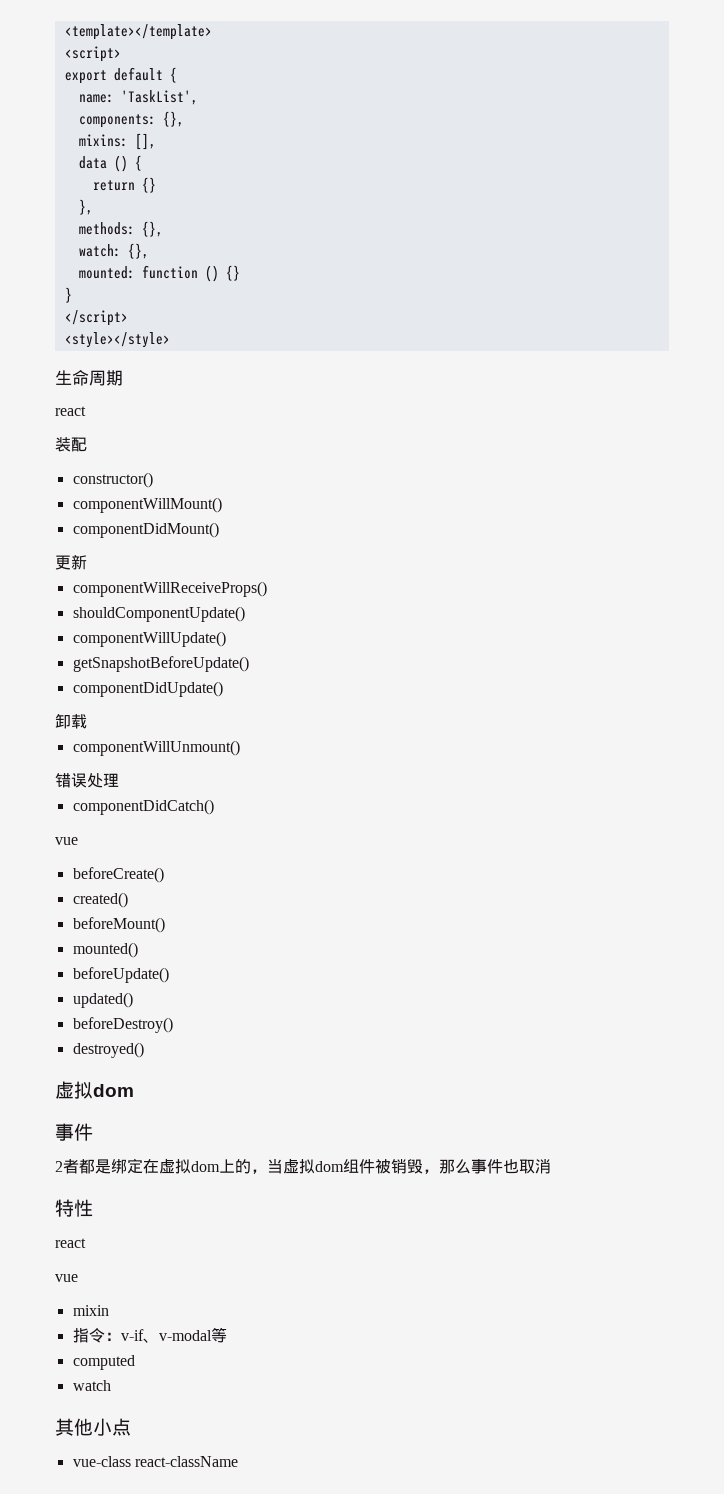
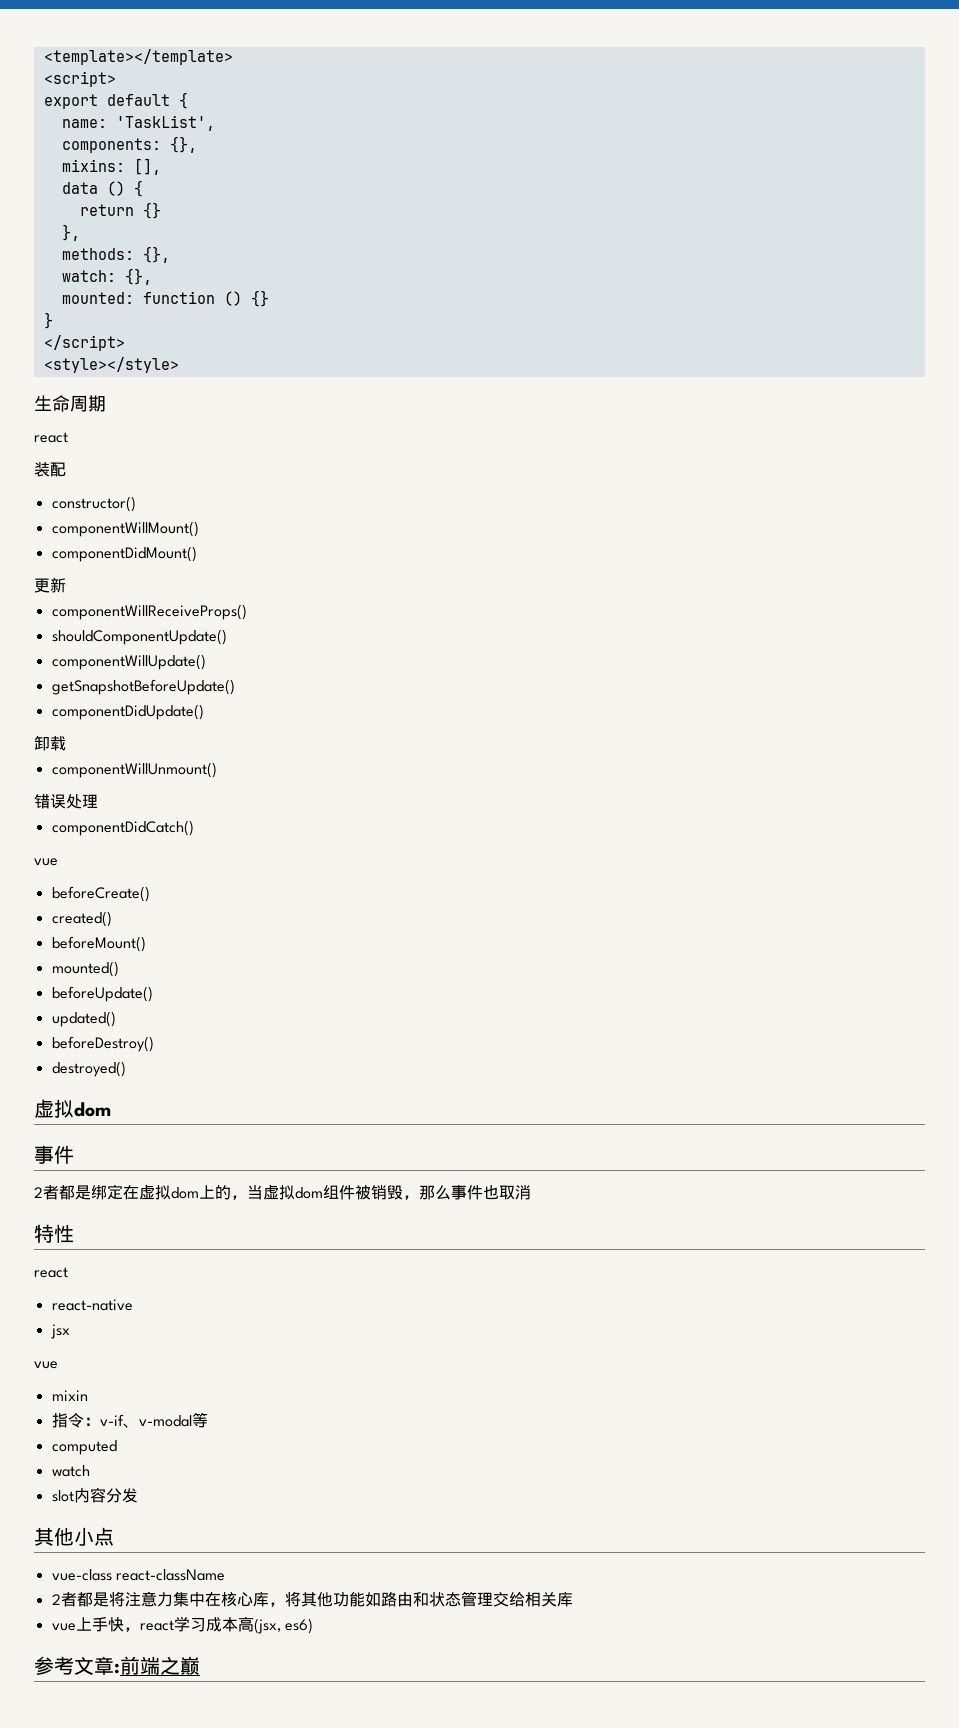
(86, 1243) none -> [51,1299,133,1311] [50,1324,70,1339] // react-native // jsx
(111, 1385) none -> [51,1487,138,1503] // slot内容分发
(238, 1461) none -> [51,1591,573,1607] [51,1616,313,1634] [34,1656,200,1675] // 2者都是将注意力集中在核心库，将其他功能如路由和状态管理交给相关库 // vue上手快，react学习成本高(jsx, es6) // 参考文章:前端之巅

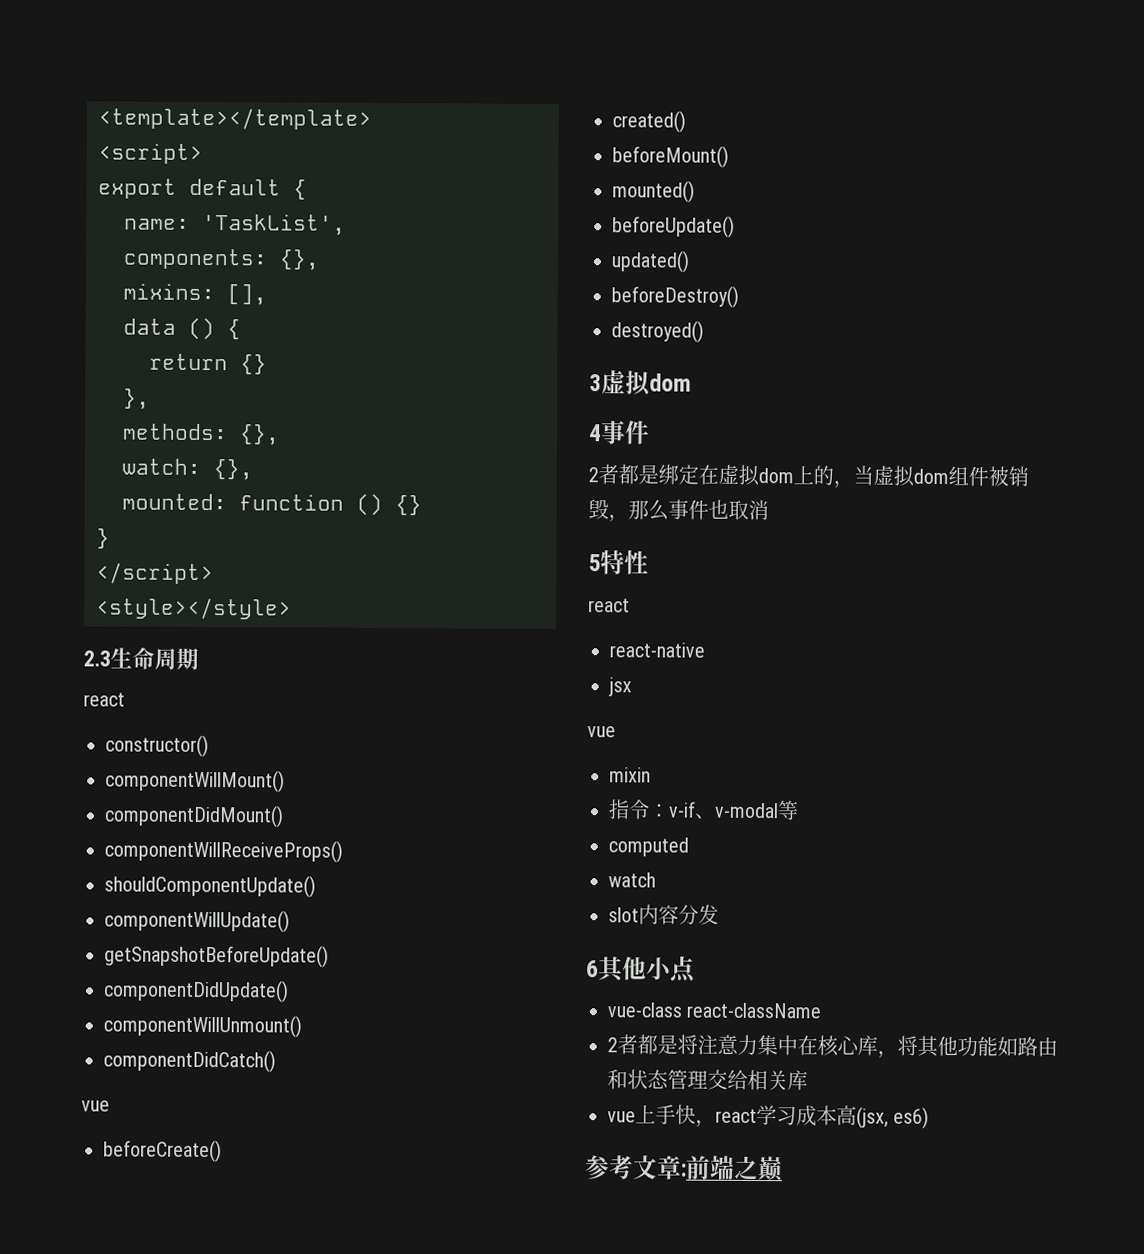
(179, 365) none -> [83,650,111,667] 2.3
[34,462,66,477] // 装配 -> (125, 699) none
[34,577,66,593] // 更新 -> (284, 816) none
[34,736,66,751] // 卸载 -> (289, 991) none
[34,794,98,809] // 错误处理 -> (302, 1026) none
(126, 1069) none -> [589,374,602,392] 3
(111, 1109) none -> [589,424,602,442] 4
(531, 1192) none -> [588,554,601,572] 5
(138, 1495) none -> [586,960,599,978] 6

